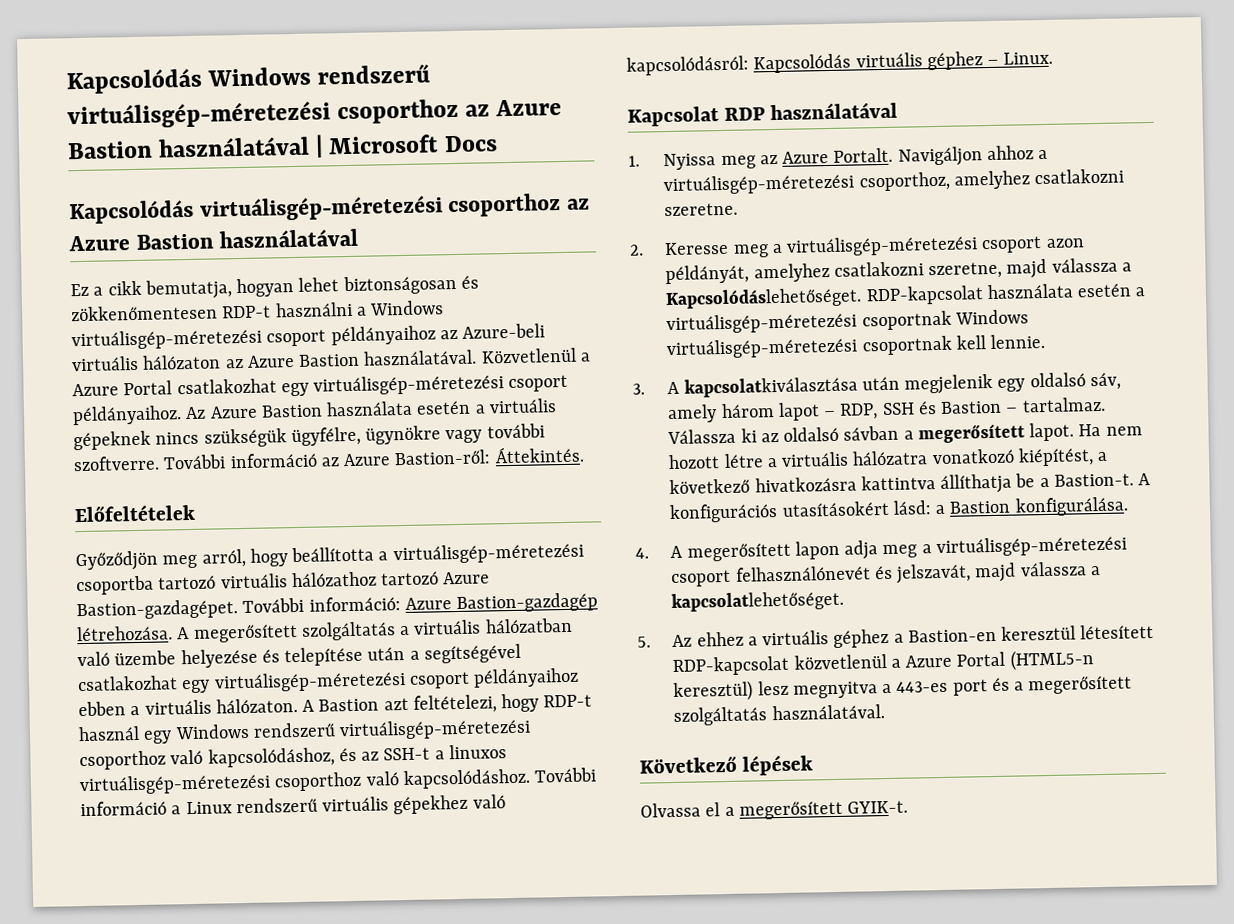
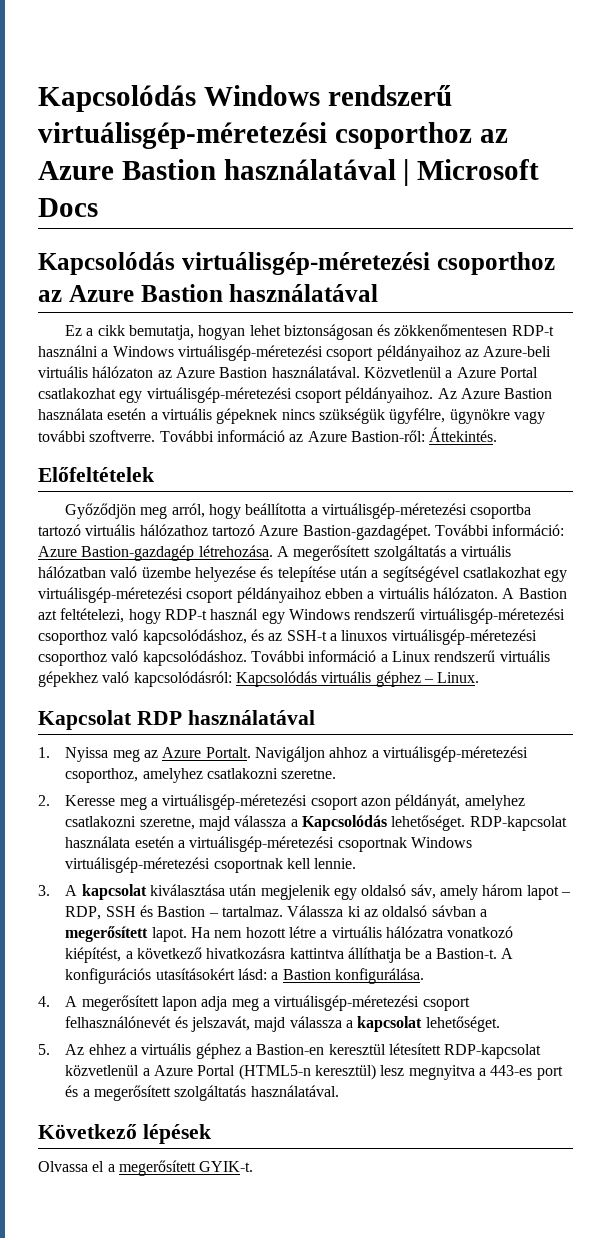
[665,287,863,310] Kapcsolódáslehetőséget. -> [301,815,466,831] Kapcsolódás lehetőséget.
[683,376,858,398] kapcsolatkiválasztása -> [81,884,226,900] kapcsolat kiválasztása
[671,590,845,613] kapcsolatlehetőséget. -> [357,1016,500,1032] kapcsolat lehetőséget.

